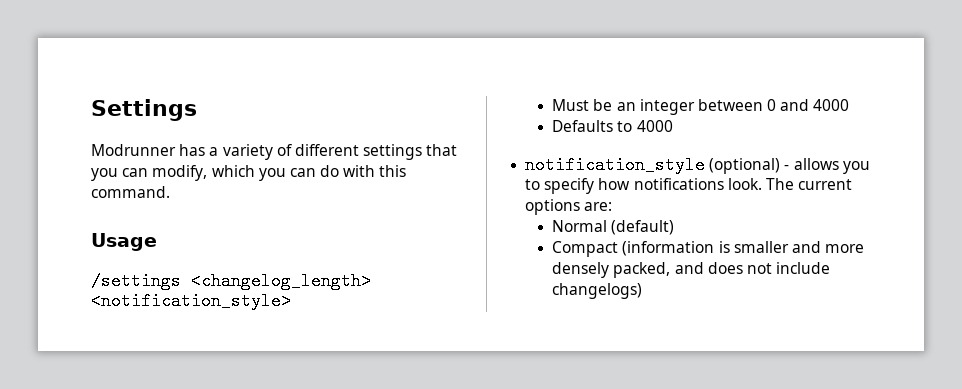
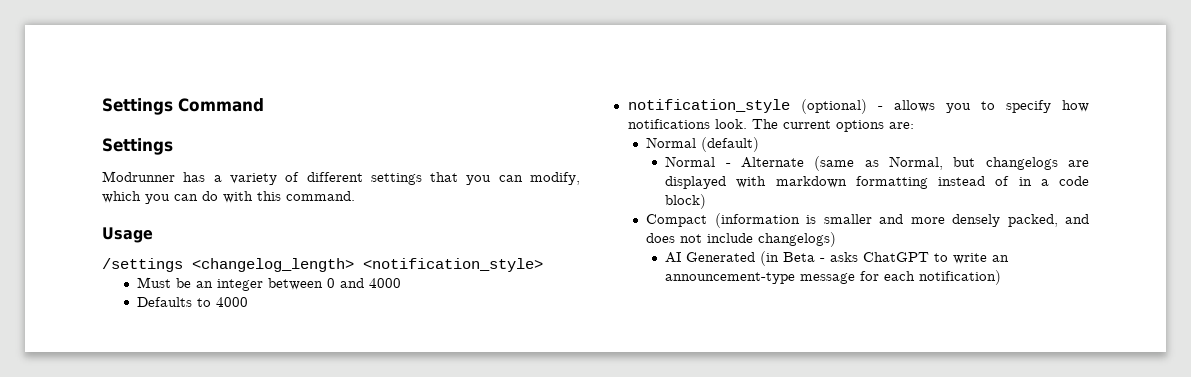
[91,99,197,121] Settings -> [102,98,264,115] [102,138,173,155] Settings Command // Settings
(675, 227) none -> [665,156,1089,171] [665,176,1089,189] [665,194,707,209] // Normal - Alternate (same as Normal, but changelogs are displayed with markdown formatting instead of in a code block)
(643, 291) none -> [665,251,1010,266] [665,270,1002,285] // AI Generated (in Beta - asks ChatGPT to write an announcement-type message for each notification)

